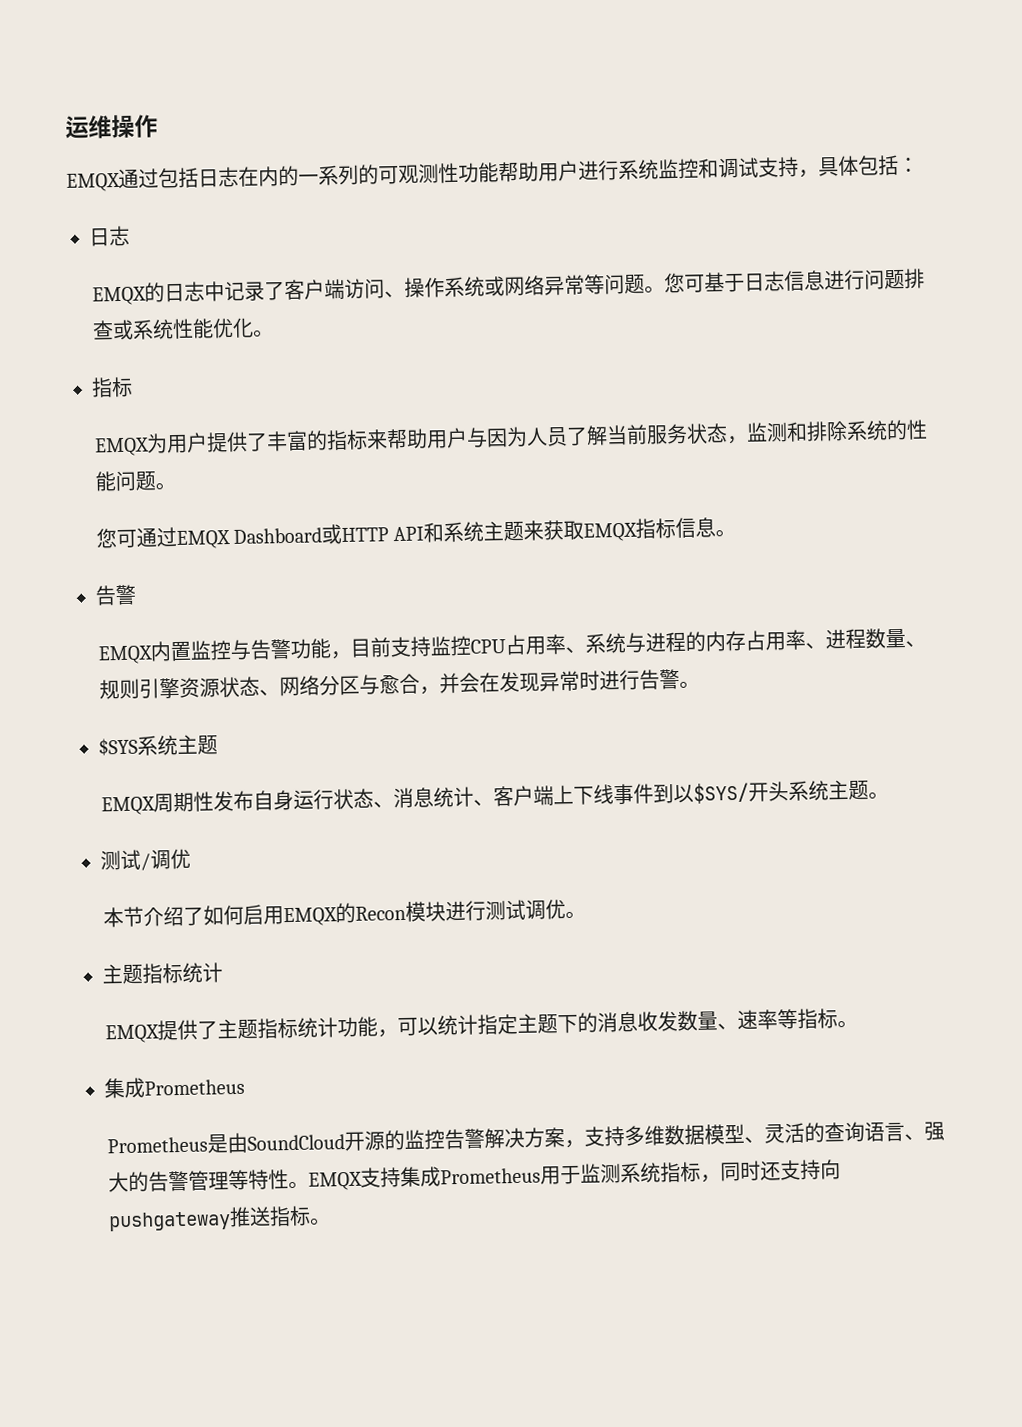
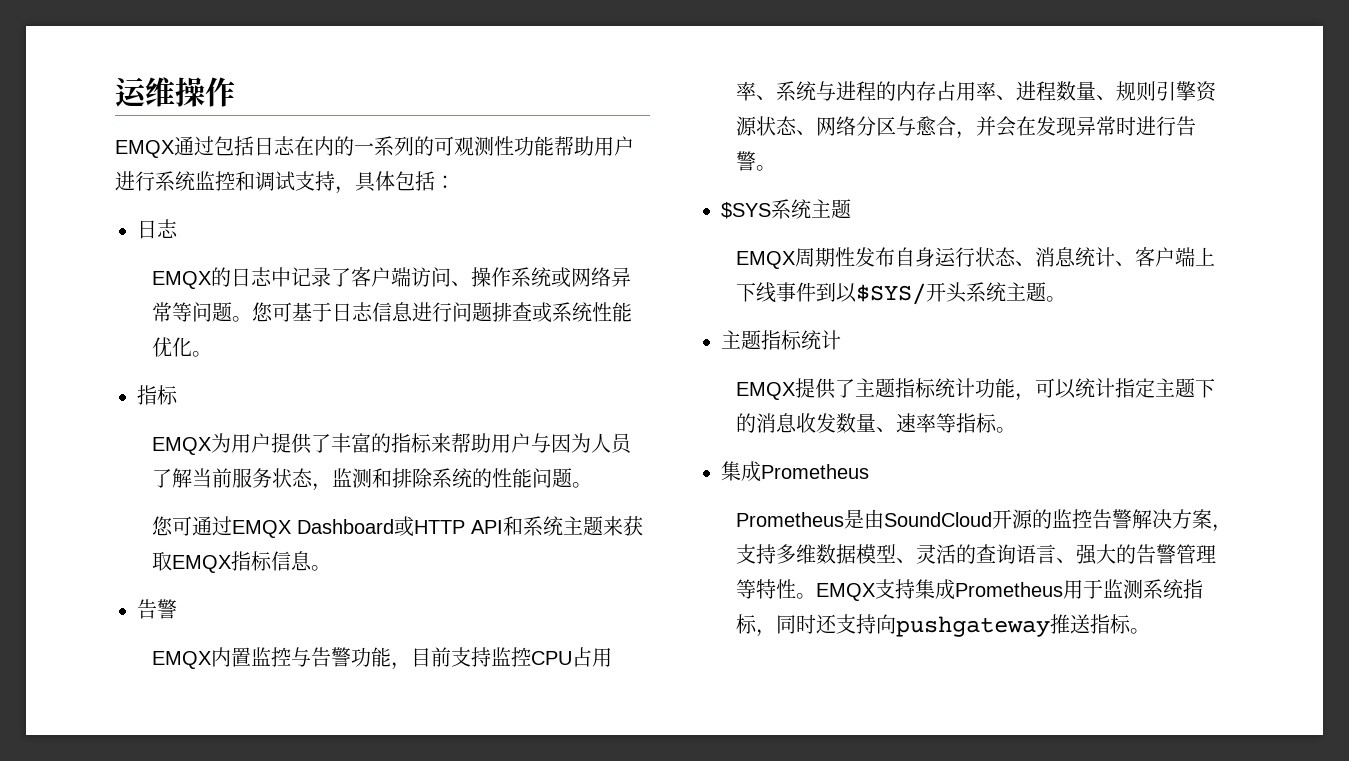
[100,848,191,871] [102,899,586,928] // 测试/调优 // 本节介绍了如何启用EMQX的Recon模块进行测试调优。 -> (1067, 299) none

